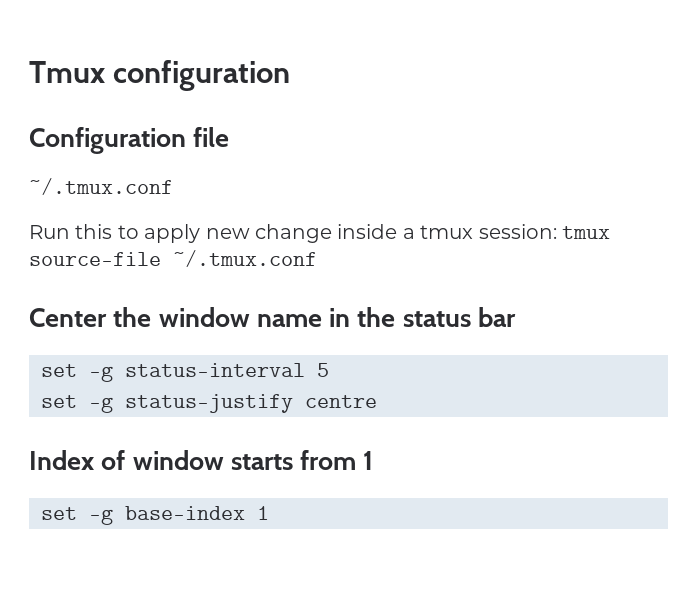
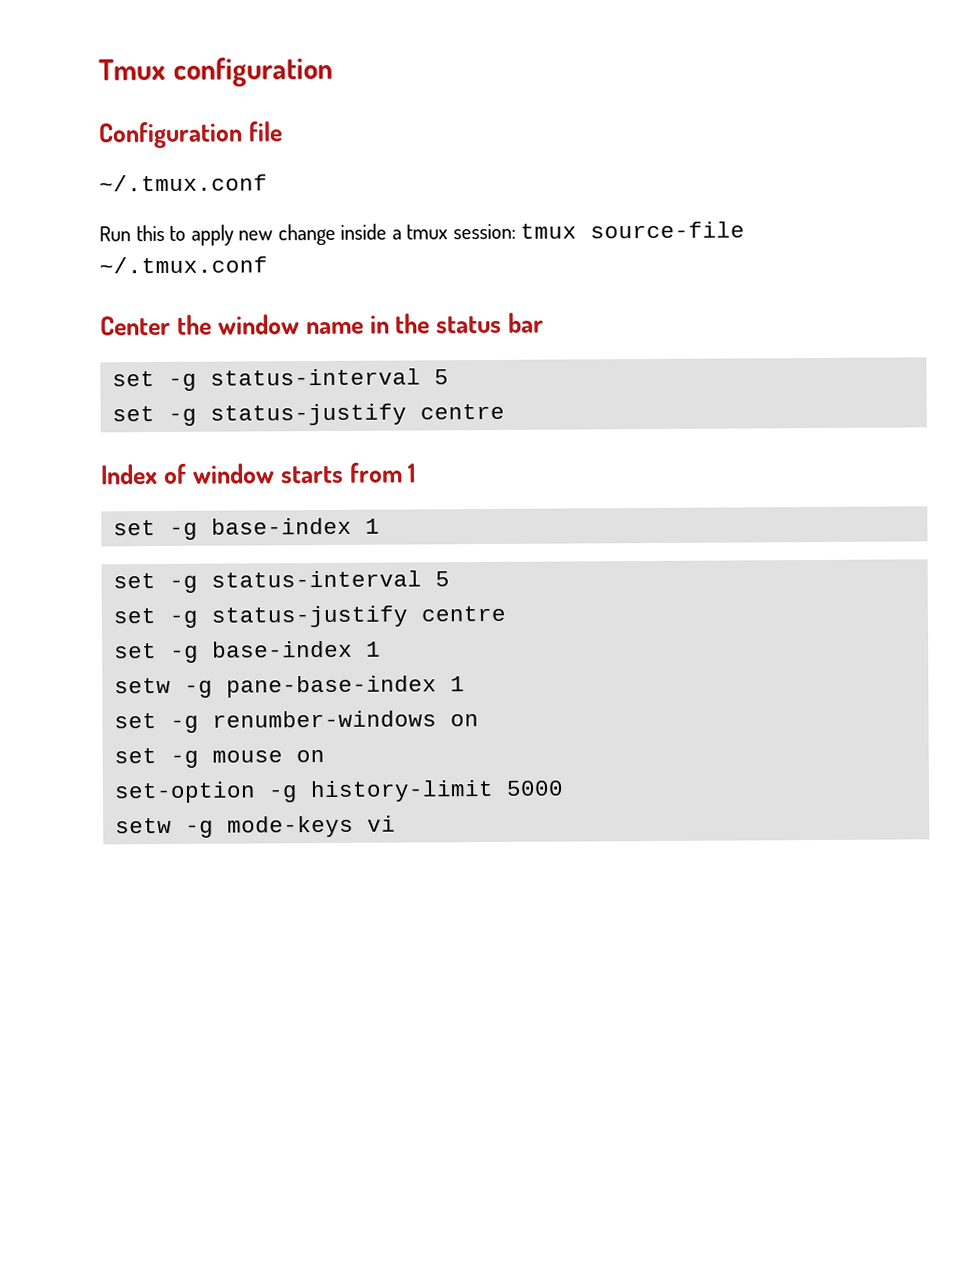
(269, 513) none -> [113,570,451,593] [113,605,507,628] [114,640,382,663] [114,675,466,698] [114,710,480,733] [114,748,326,768] [114,779,565,804] [115,815,397,838] // set -g status-interval 5 // set -g status-justify centre // set -g base-index 1 // setw -g pane-base-index 1 // set -g renumber-windows on // set -g mouse on // set-option -g history-limit 5000 // setw -g mode-keys vi

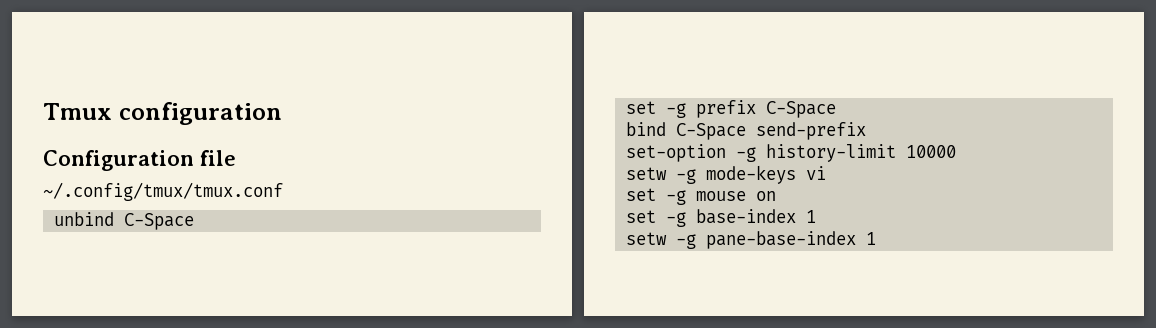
[99,174,268,192] [99,221,746,246] [99,256,268,274] [100,312,545,336] [112,368,450,391] [112,403,506,426] [100,462,417,485] [113,517,381,540] [113,570,451,593] [113,605,507,628] ~/.tmux.conf // Run this to apply new change inside a tmux session: tmux source-file ~/.tmux.conf // Center the window name in the status bar // set -g status-interval 5 // set -g status-justify centre // Index of window starts from 1 // set -g base-index 1 // set -g status-interval 5 // set -g status-justify centre -> [43,182,283,201] [53,212,194,230] [625,100,836,118] [625,122,866,140] [625,144,956,162] [625,165,826,184] [625,188,776,205] ~/.config/tmux/tmux.conf // unbind C-Space // set -g prefix C-Space // bind C-Space send-prefix // set-option -g history-limit 10000 // setw -g mode-keys vi // set -g mouse on
[114,710,480,733] [114,748,326,768] [114,779,565,804] [115,815,397,838] // set -g renumber-windows on // set -g mouse on // set-option -g history-limit 5000 // setw -g mode-keys vi -> (876, 238) none

